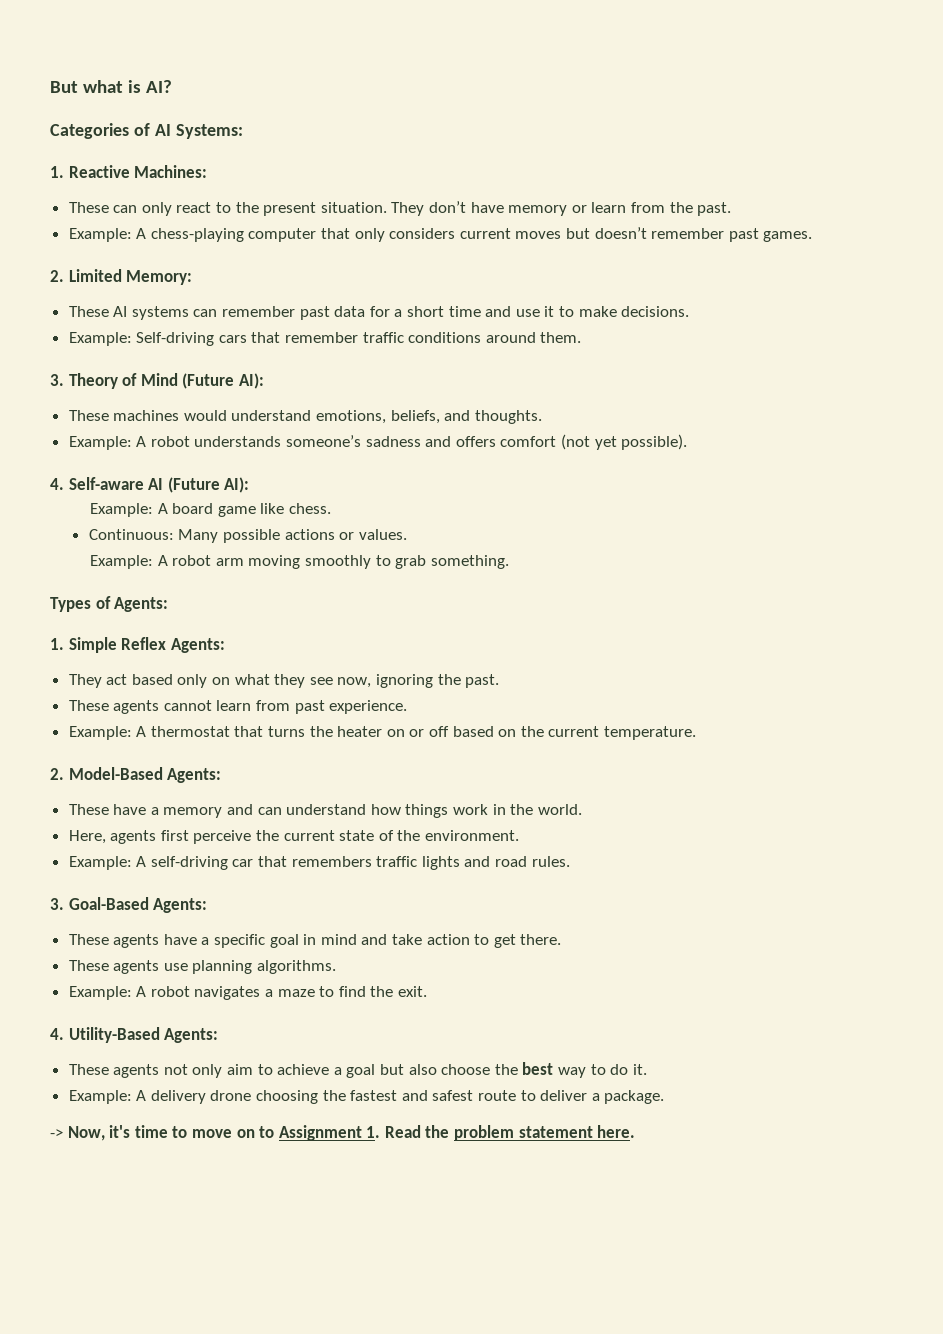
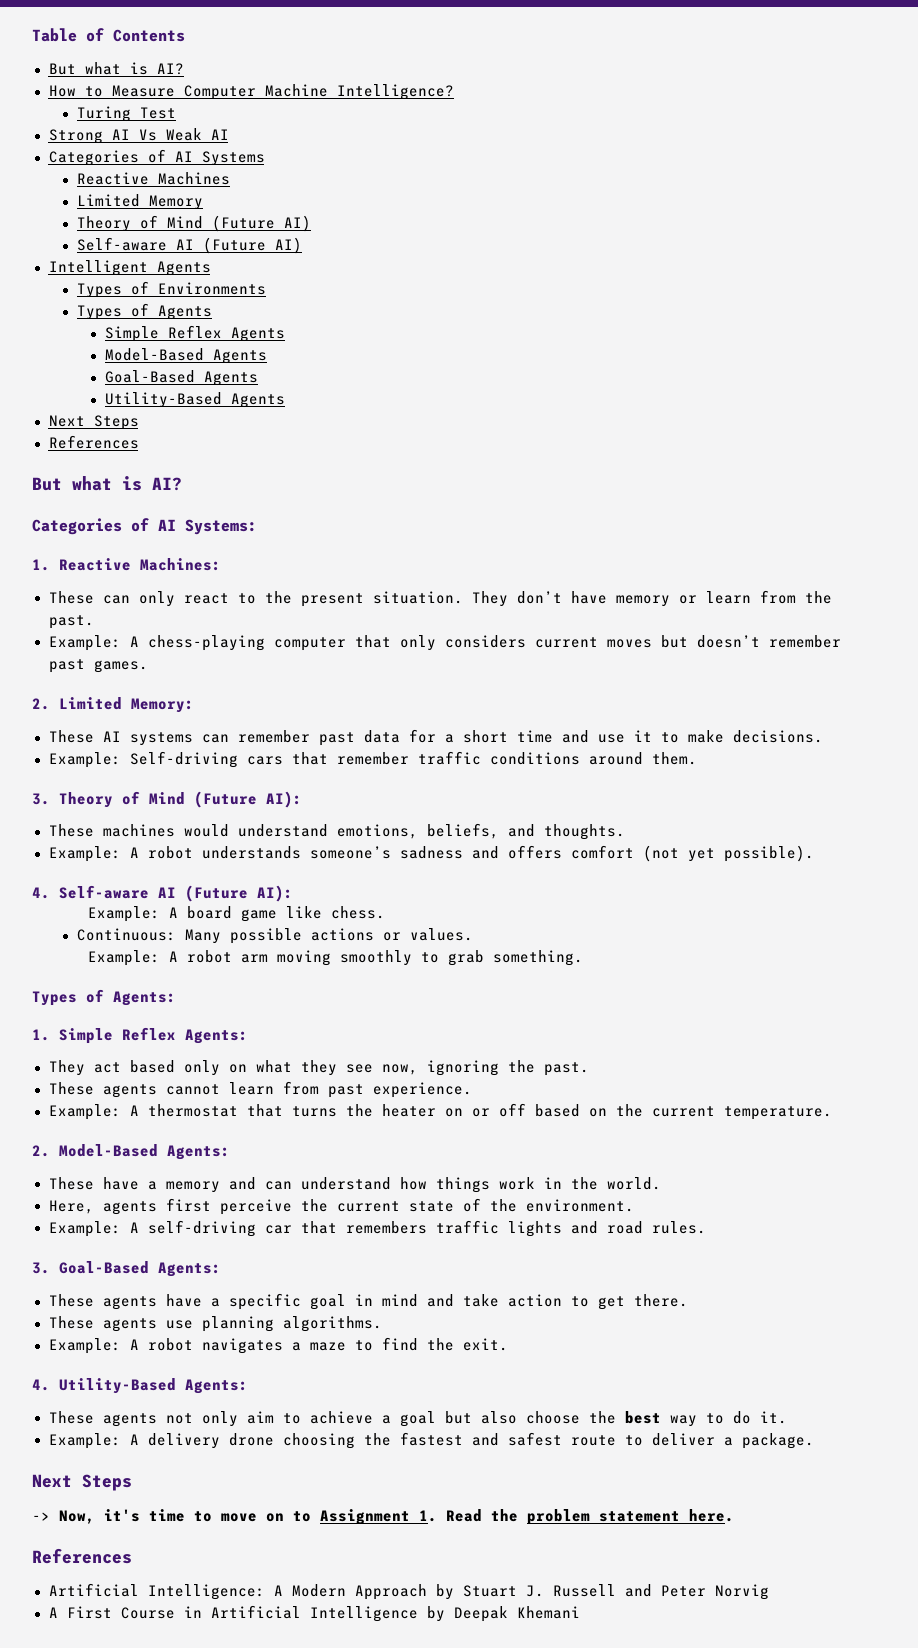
(50, 87) none -> [32,28,185,42] [48,62,184,75] [48,84,454,100] [76,106,176,122] [48,128,229,144] [48,149,265,166] [76,172,230,185] [76,194,203,210] [76,215,311,232] [76,237,302,254] [48,260,211,276] [76,281,266,298] [76,303,212,320] [104,325,285,342] [104,348,267,364] [104,370,258,386] [104,392,285,408] [48,415,139,430] [48,435,139,449] Table of Contents // But what is AI? // How to Measure Computer Machine Intelligence? // Turing Test // Strong AI Vs Weak AI // Categories of AI Systems // Reactive Machines // Limited Memory // Theory of Mind (Future AI) // Self-aware AI (Future AI) // Intelligent Agents // Types of Environments // Types of Agents // Simple Reflex Agents // Model-Based Agents // Goal-Based Agents // Utility-Based Agents // Next Steps // References //
(665, 1097) none -> [32,1474,132,1491] // Next Steps
(636, 1131) none -> [32,1548,132,1564] [48,1583,769,1600] [48,1605,580,1622] // References // Artificial Intelligence: A Modern Approach by Stuart J. Russell and Peter Norvig // A First Course in Artificial Intelligence by Deepak Khemani

